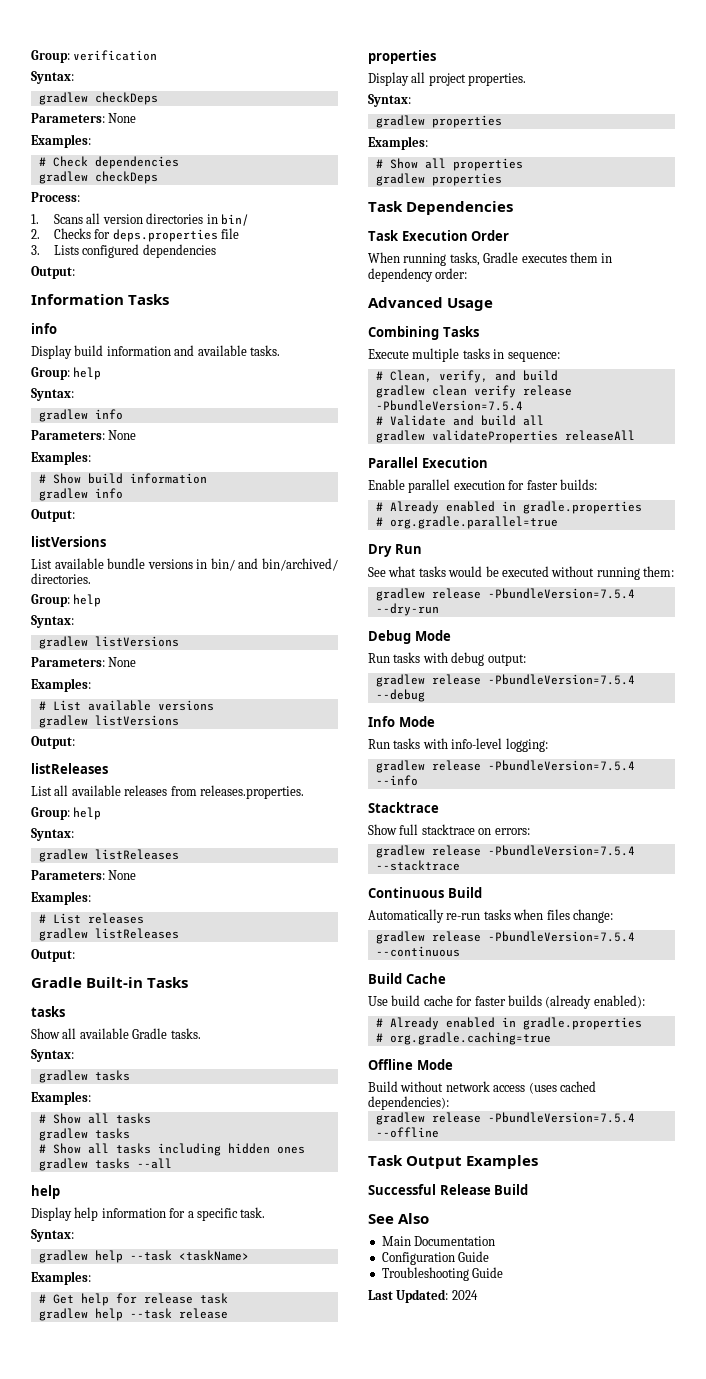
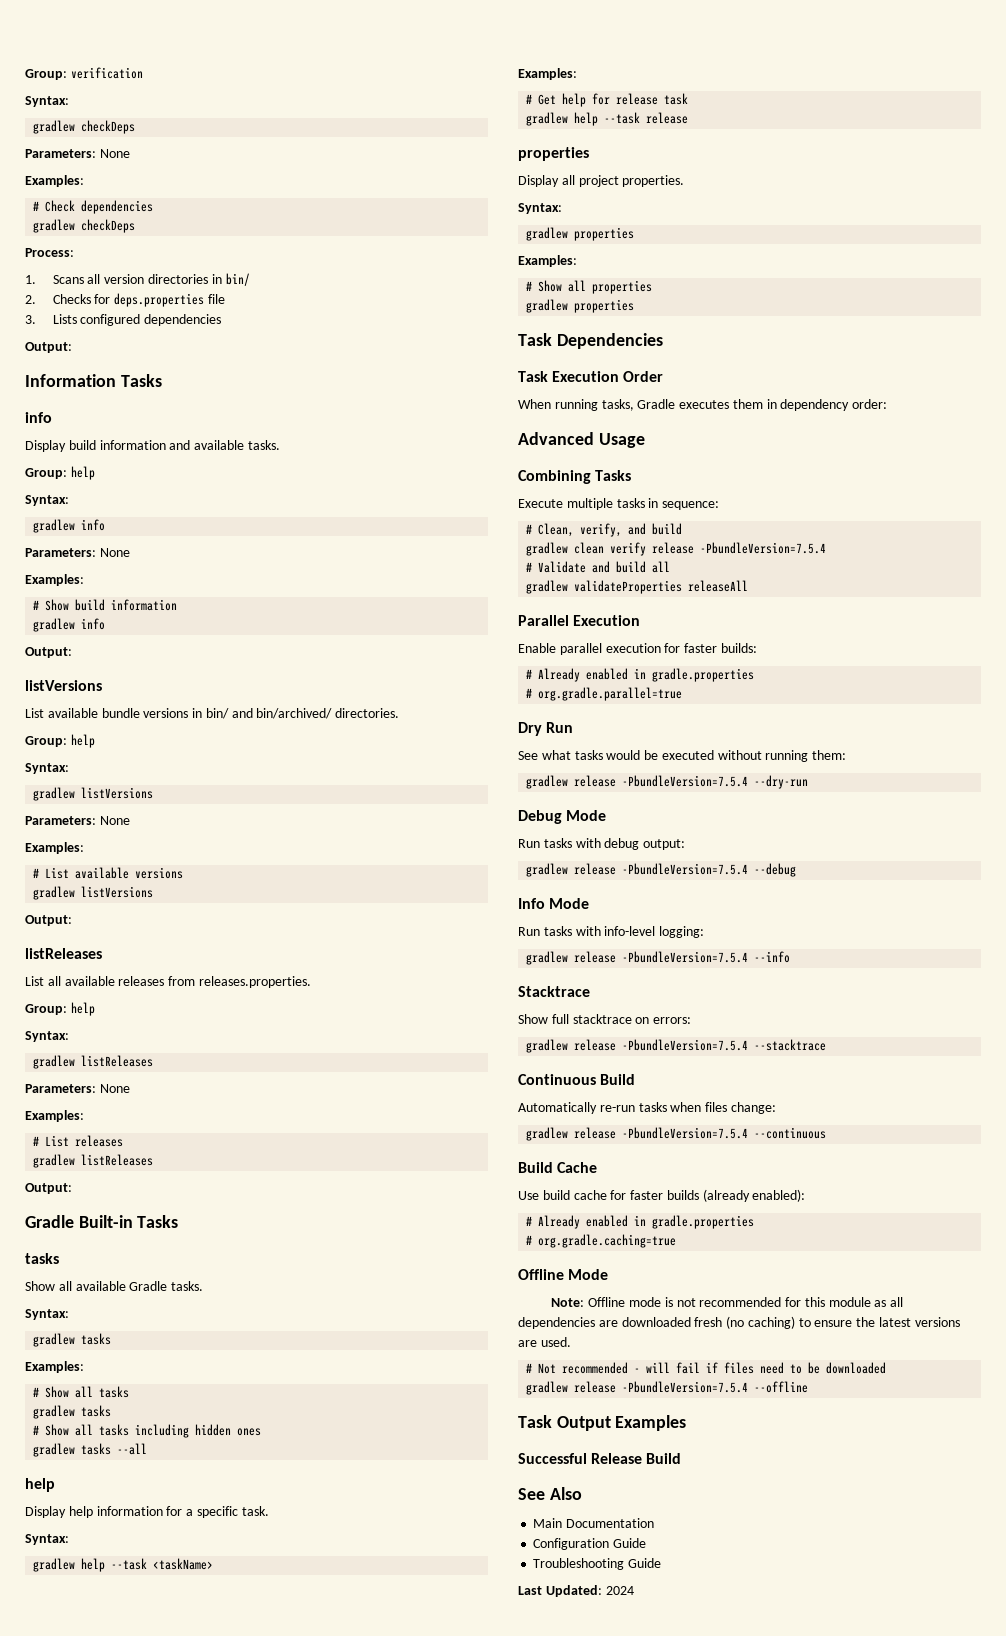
[368,1081,596,1094] [368,1096,449,1110] Build without network access (uses cached dependencies): -> [551,1297,904,1307] [518,1316,960,1329] [518,1337,571,1347] [526,1362,887,1374] Note: Offline mode is not recommended for this module as all dependencies are downloaded fresh (no caching) to ensure the latest versions are used. // # Not recommended - will fail if files need to be downloaded

